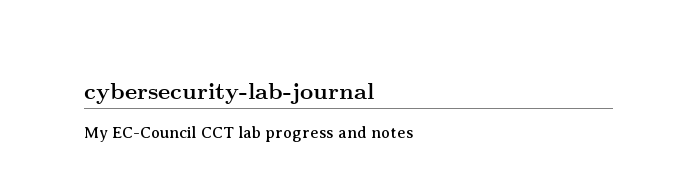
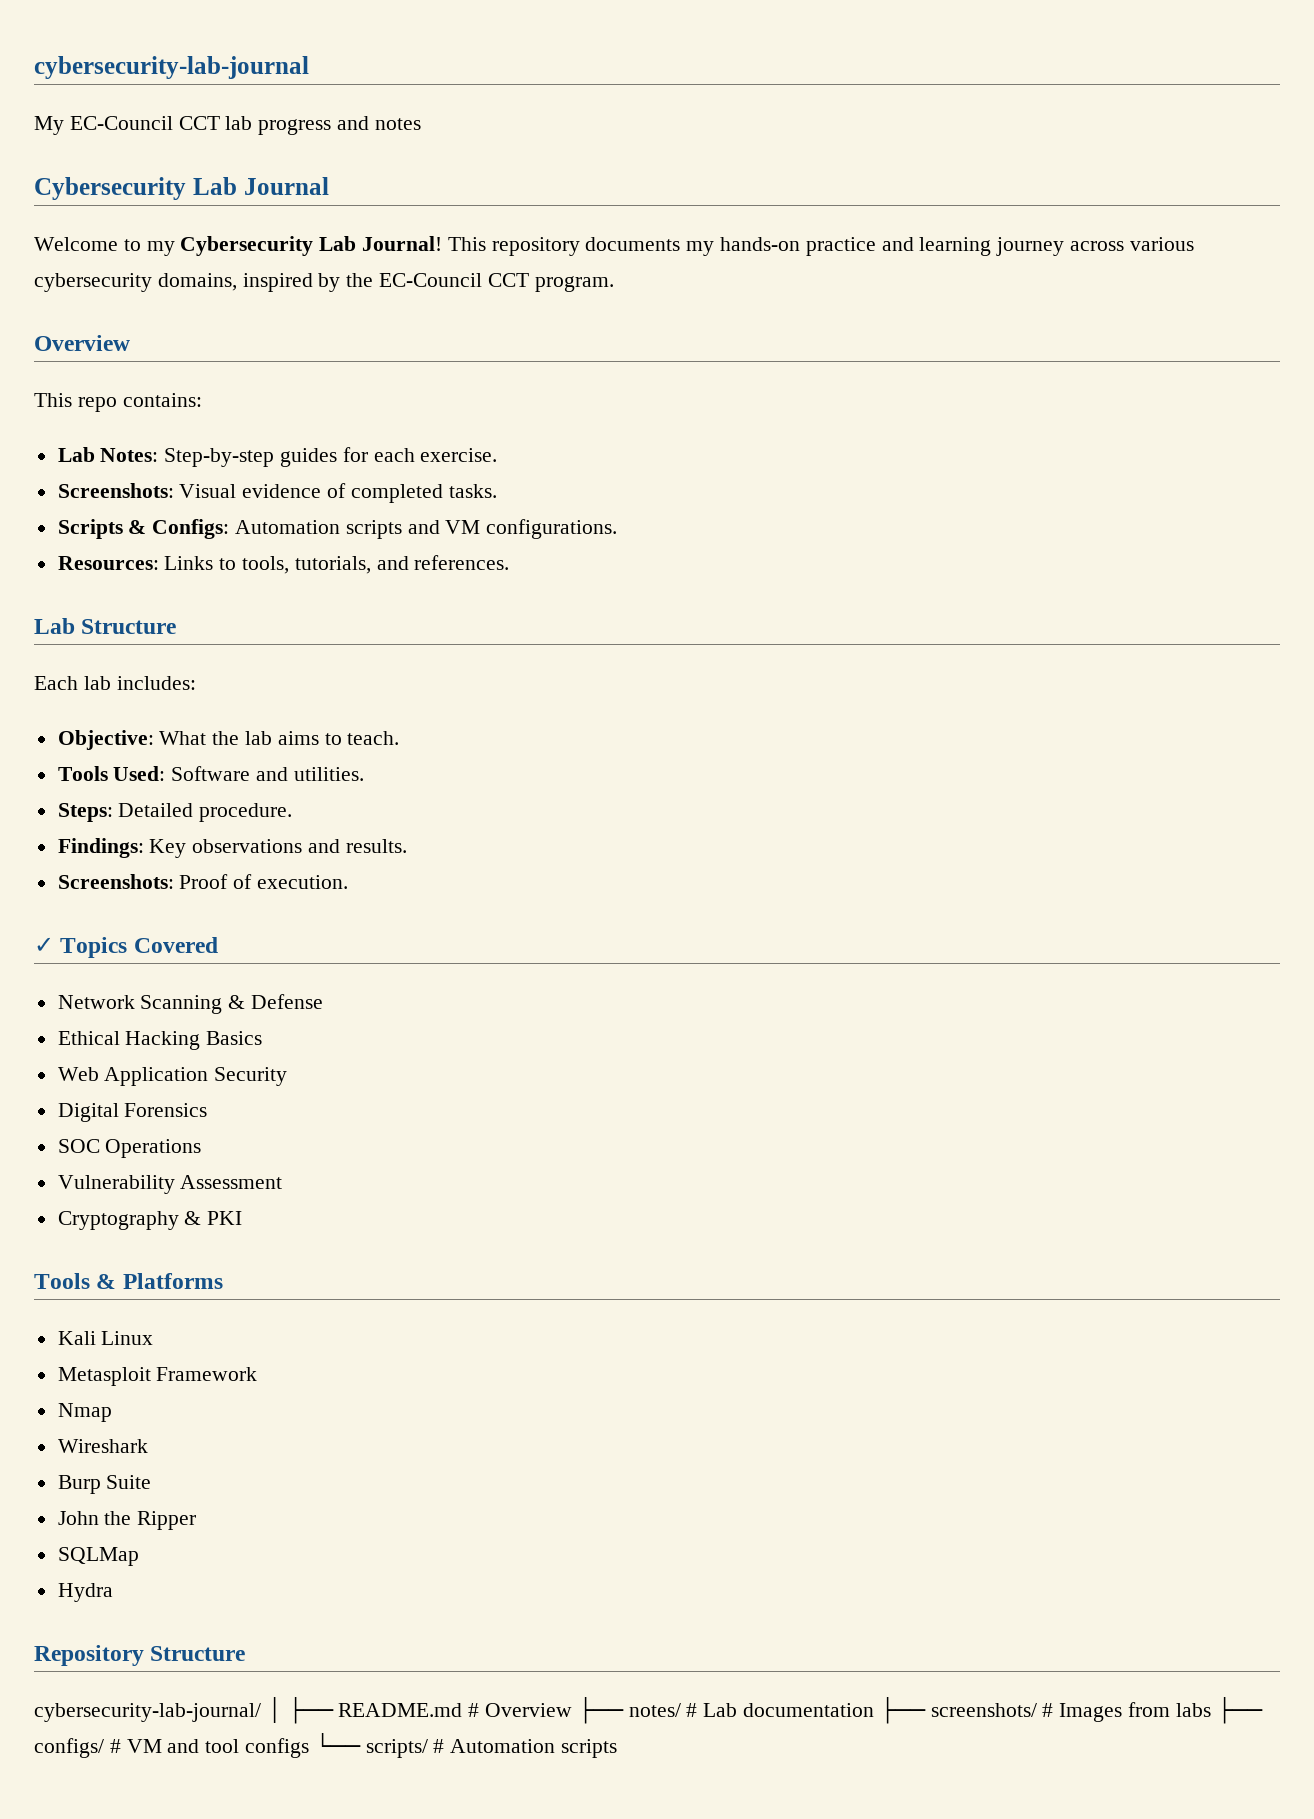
(413, 133) none -> [34,177,329,200] [34,236,1194,256] [34,273,614,292] [34,335,130,351] [34,393,202,412] [57,447,498,467] [57,483,497,503] [57,519,618,539] [57,555,510,574] [34,618,177,634] [34,676,196,690] [57,730,400,750] [57,766,364,781] [57,803,293,822] [57,838,407,858] [57,874,349,889] [34,937,218,958] [57,994,324,1014] [57,1031,263,1050] [57,1067,288,1086] [57,1103,208,1122] [57,1139,202,1158] [57,1175,283,1194] [57,1211,243,1230] [34,1273,223,1289] [57,1331,154,1345] [57,1367,258,1386] [57,1403,112,1422] [57,1439,148,1453] [57,1475,152,1494] [57,1511,197,1530] [57,1547,139,1566] [57,1583,113,1602] [34,1645,246,1666] [34,1697,1263,1724] [34,1733,618,1758] // Cybersecurity Lab Journal // Welcome to my Cybersecurity Lab Journal! This repository documents my hands-on practice and learning journey across various cybersecurity domains, inspired by the EC-Council CCT program. // Overview // This repo contains: // Lab Notes: Step-by-step guides for each exercise. // Screenshots: Visual evidence of completed tasks. // Scripts & Configs: Automation scripts and VM configurations. // Resources: Links to tools, tutorials, and references. // Lab Structure // Each lab includes: // Objective: What the lab aims to teach. // Tools Used: Software and utilities. // Steps: Detailed procedure. // Findings: Key observations and results. // Screenshots: Proof of execution. // ✓ Topics Covered // Network Scanning & Defense // Ethical Hacking Basics // Web Application Security // Digital Forensics // SOC Operations // Vulnerability Assessment // Cryptography & PKI // Tools & Platforms // Kali Linux // Metasploit Framework // Nmap // Wireshark // Burp Suite // John the Ripper // SQLMap // Hydra // Repository Structure // cybersecurity-lab-journal/ │ ├── README.md # Overview ├── notes/ # Lab documentation ├── screenshots/ # Images from labs ├── configs/ # VM and tool configs └── scripts/ # Automation scripts

